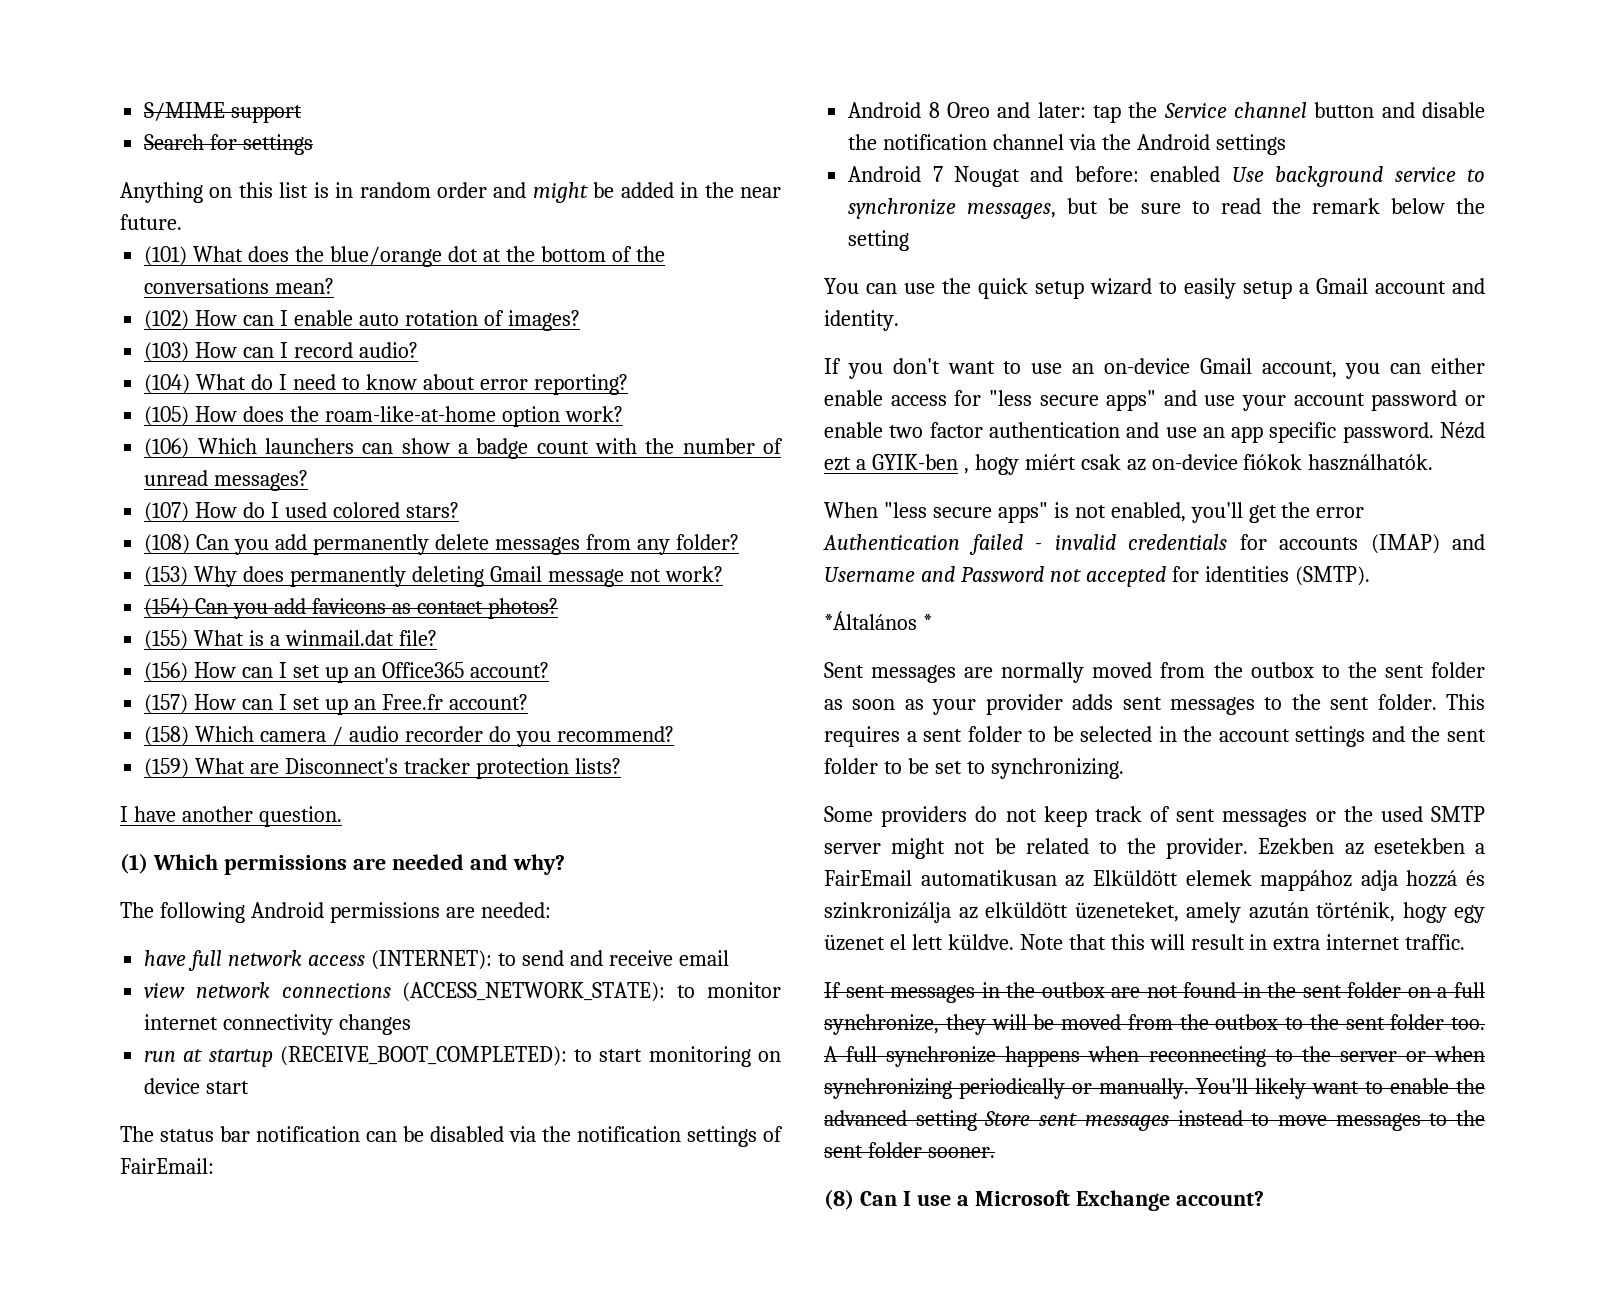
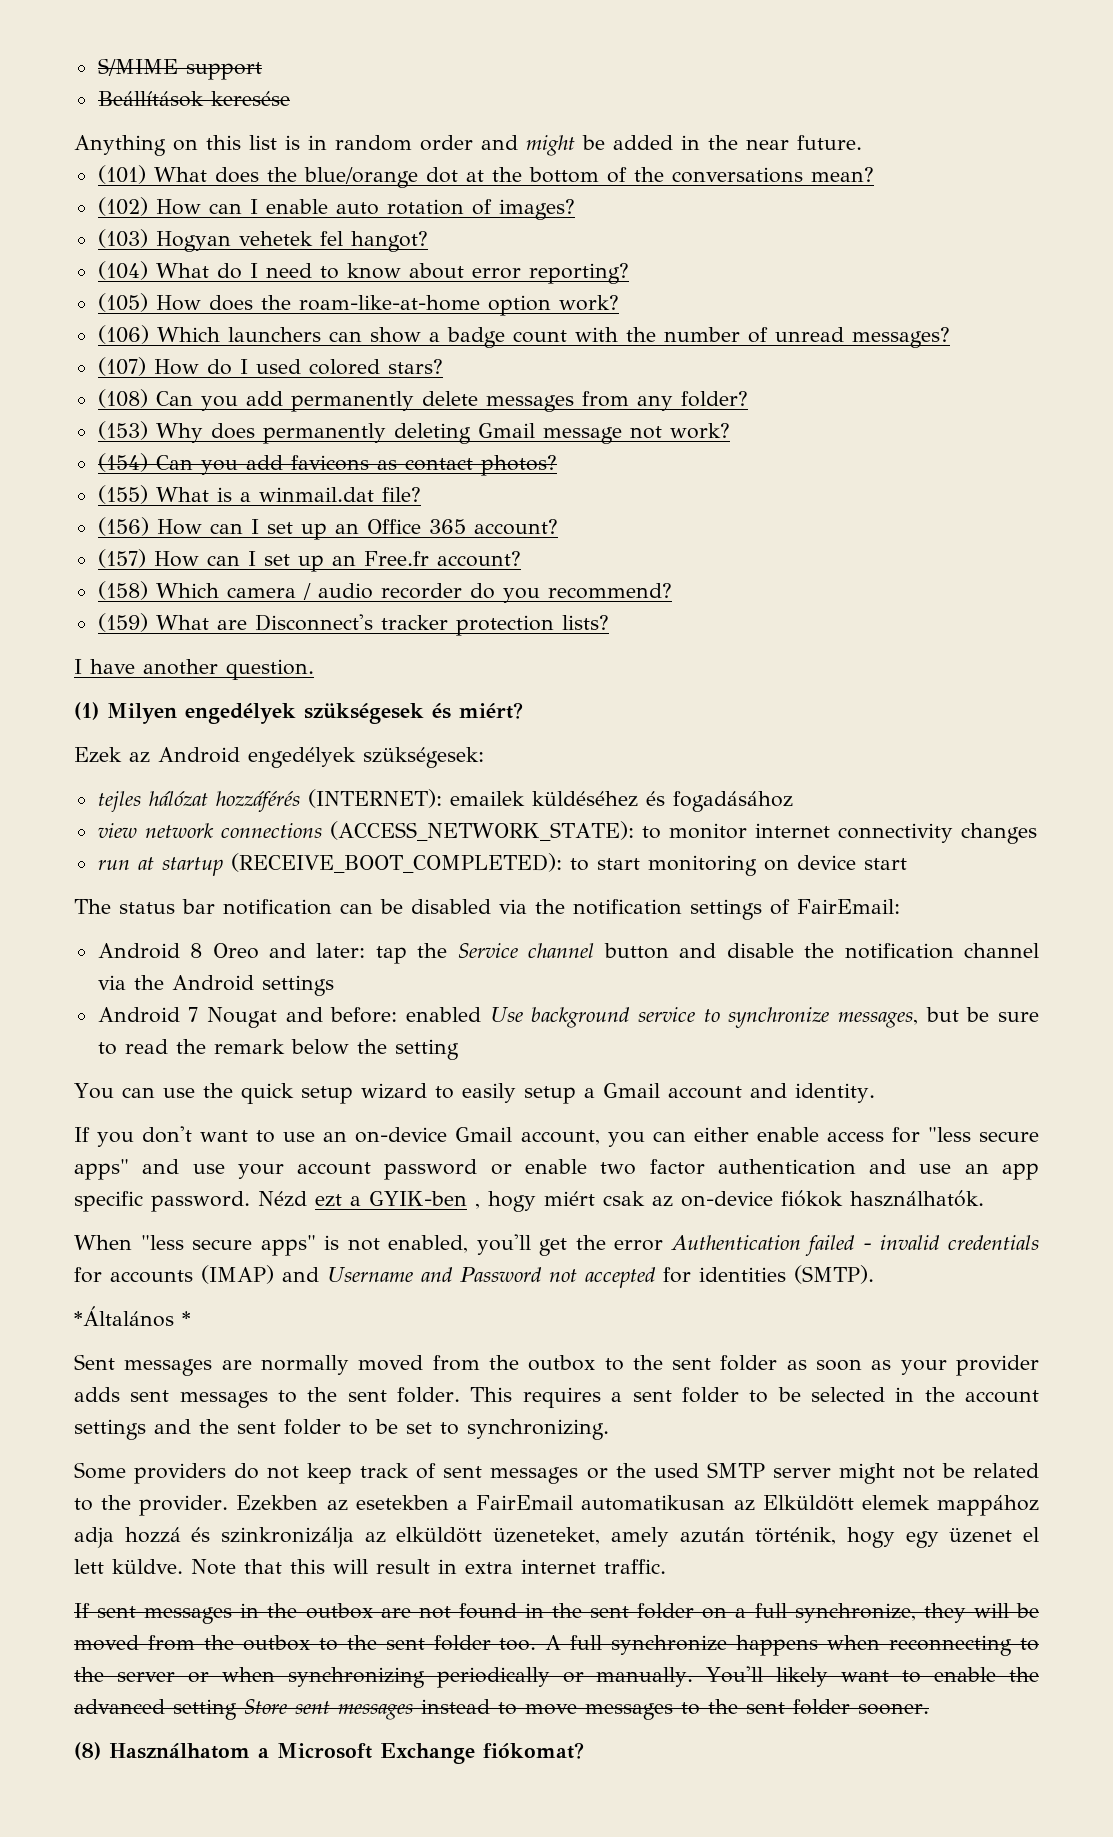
[144,134,314,155] Search for settings -> [97,91,290,107] Beállítások keresése
[195,342,418,358] How can I record audio? -> [155,231,428,252] Hogyan vehetek fel hangot?
[381,662,464,678] Office365 -> [366,519,466,534] Office 365
[152,854,565,875] [120,902,551,923] [144,950,729,971] Which permissions are needed and why? // The following Android permissions are needed: // have full network access (INTERNET): to send and receive email -> [107,702,523,724] [74,747,484,768] [97,789,793,812] Milyen engedélyek szükségesek és miért? // Ezek az Android engedélyek szükségesek: // tejles hálózat hozzáférés (INTERNET): emailek küldéséhez és fogadásához
[859,1191,951,1206] Can I use -> [109,1743,250,1759] Használhatom
[1175,1191,1264,1206] account? -> [483,1742,584,1759] fiókomat?

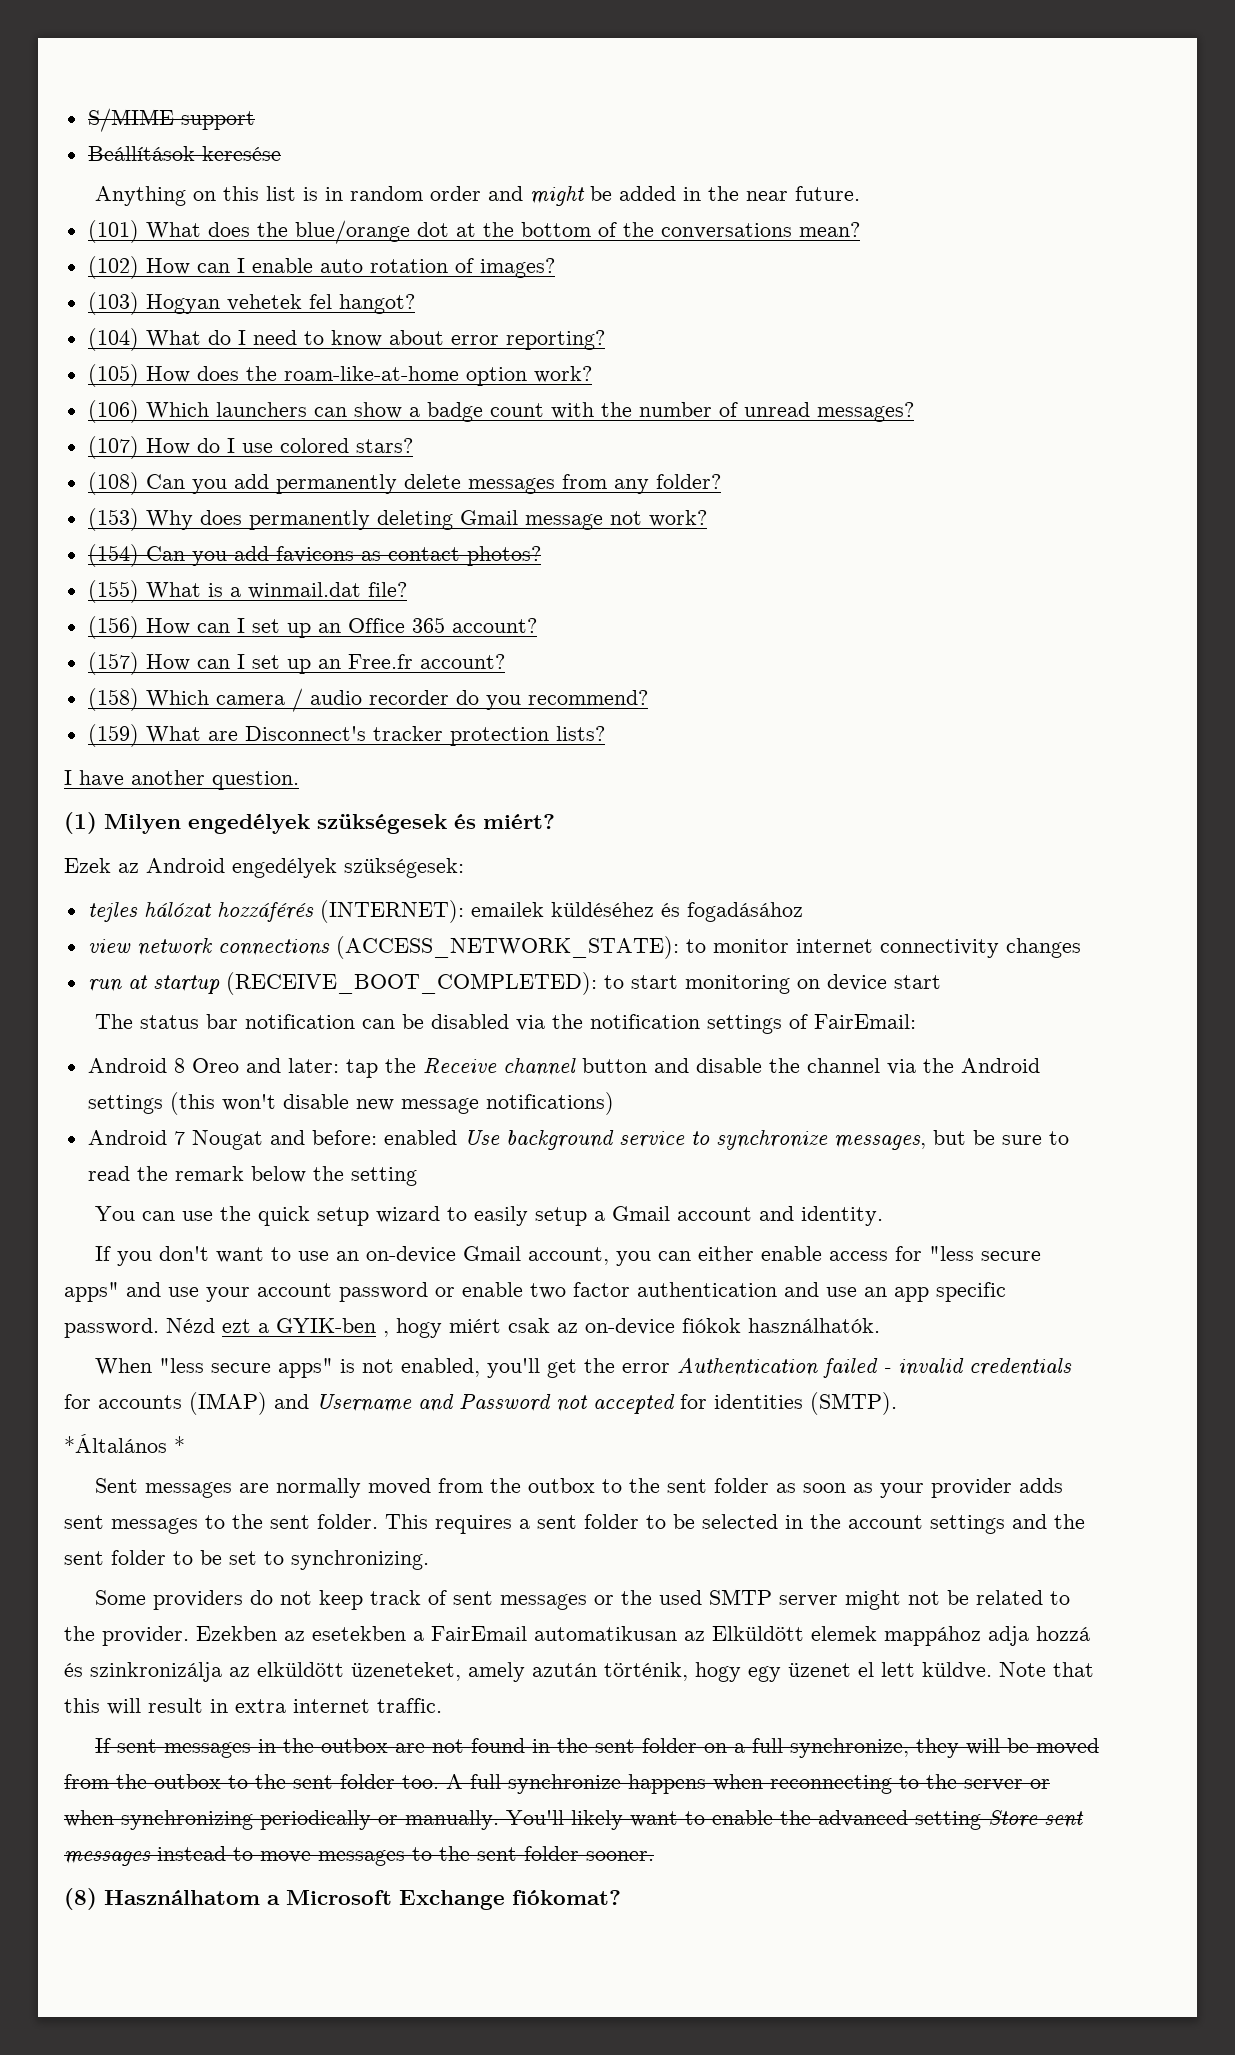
[255,359,301,374] used -> [241,443,273,453] use
[457,943,518,958] Service -> [422,1058,497,1073] Receive
[844,943,954,959] notification -> (800, 1065) none
(334, 985) none -> [169,1092,614,1115] (this won't disable new message notifications)

